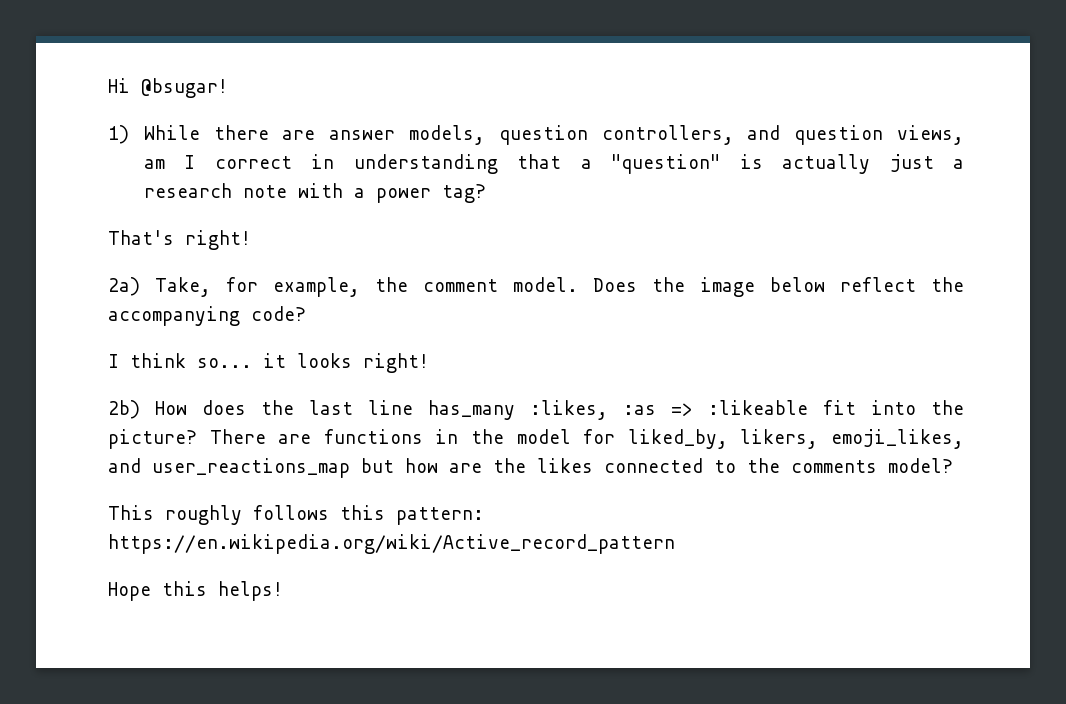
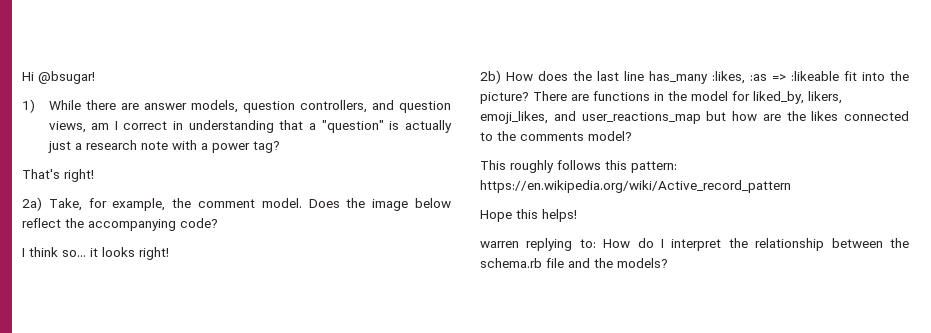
(283, 591) none -> [480,238,909,251] [480,258,668,268] // warren replying to: How do I interpret the relationship between the schema.rb file and the models?

